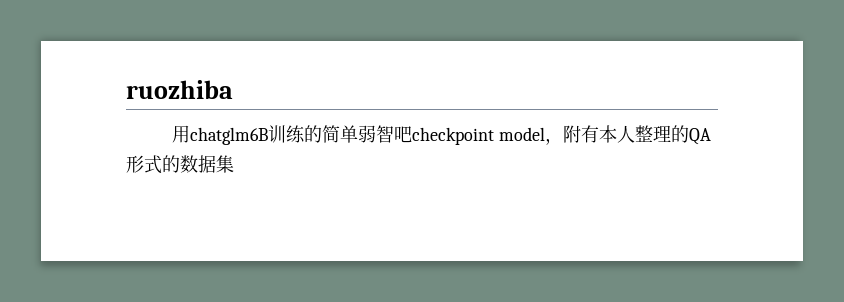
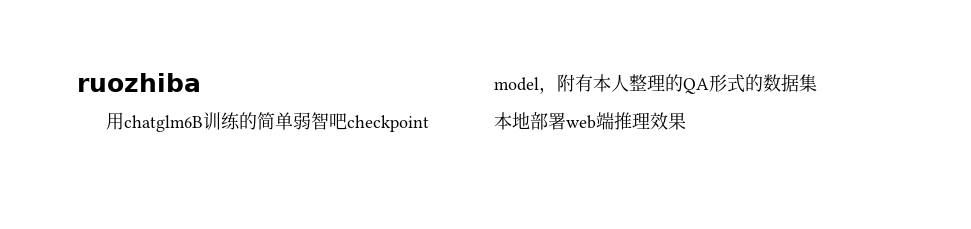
(234, 164) none -> [494,112,686,130] // 本地部署web端推理效果

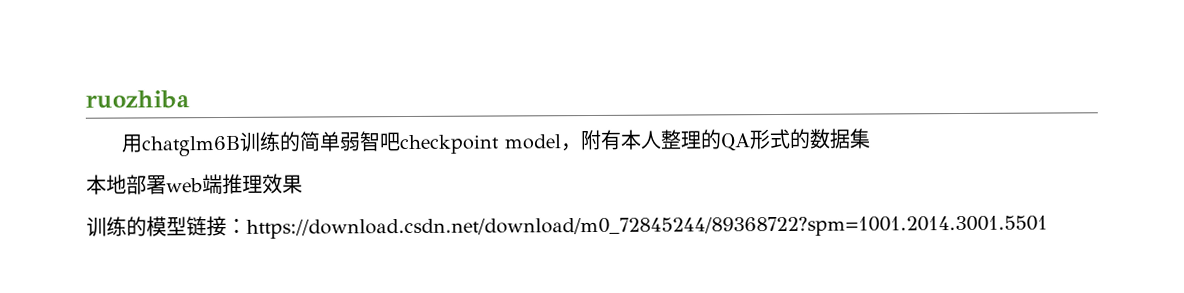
(686, 121) none -> [86,215,1048,239] // 训练的模型链接：https://download.csdn.net/download/m0_72845244/89368722?spm=1001.2014.3001.5501

